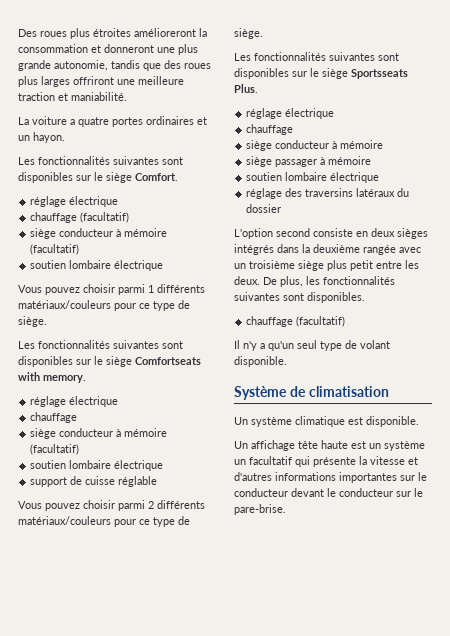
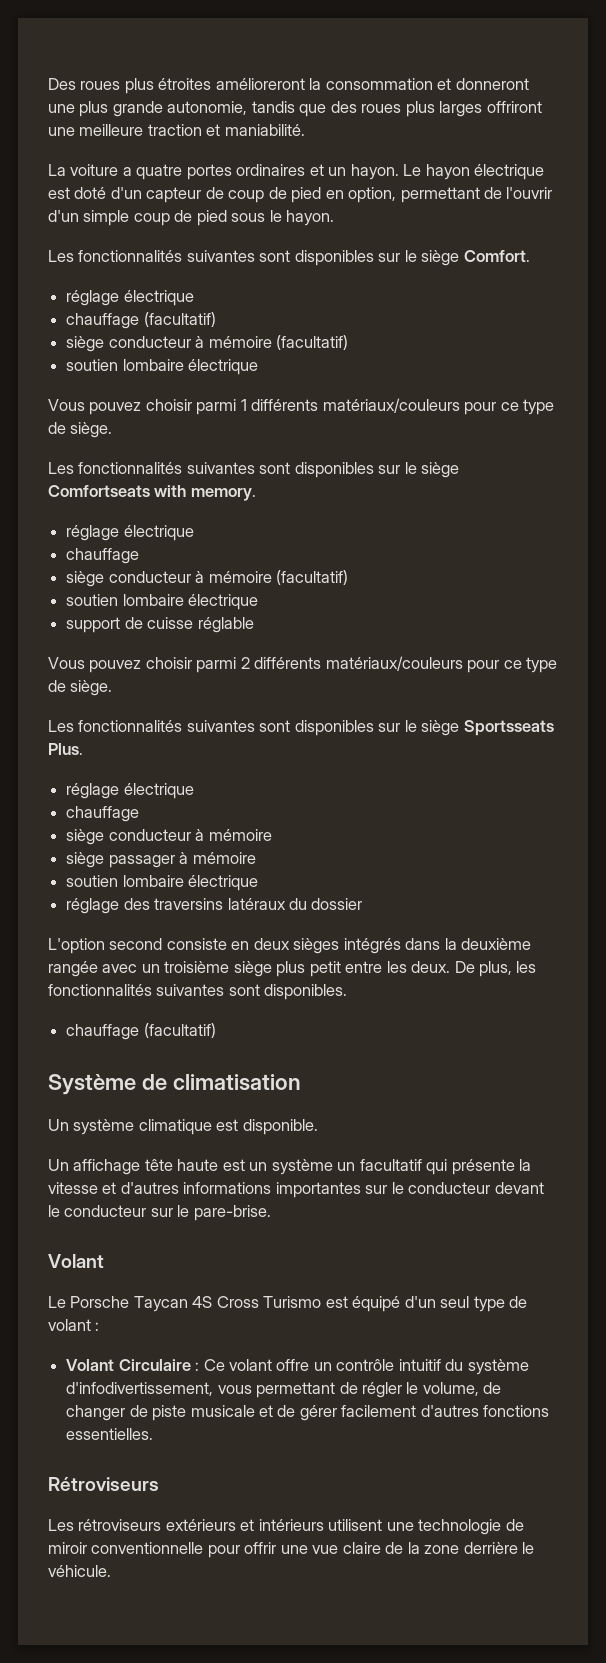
(65, 137) none -> [403,164,545,180] [48,187,553,203] [48,210,335,226] Le hayon électrique est doté d'un capteur de coup de pied en option, permettant de l'ouvrir d'un simple coup de pied sous le hayon.
[234,340,390,351] [234,356,287,367] // Il n'y a qu'un seul type de volant disponible. -> (216, 1030) none
(286, 509) none -> [48,1254,104,1268] [48,1296,528,1312] [48,1319,100,1331] [66,1359,529,1375] [66,1382,502,1398] [66,1405,550,1421] [66,1428,154,1440] [48,1477,159,1491] [48,1519,524,1535] [48,1542,535,1558] [48,1565,111,1577] // Volant // Le Porsche Taycan 4S Cross Turismo est équipé d'un seul type de volant : // Volant Circulaire : Ce volant offre un contrôle intuitif du système d'infodivertissement, vous permettant de régler le volume, de changer de piste musicale et de gérer facilement d'autres fonctions essentielles. // Rétroviseurs // Les rétroviseurs extérieurs et intérieurs utilisent une technologie de miroir conventionnelle pour offrir une vue claire de la zone derrière le véhicule.

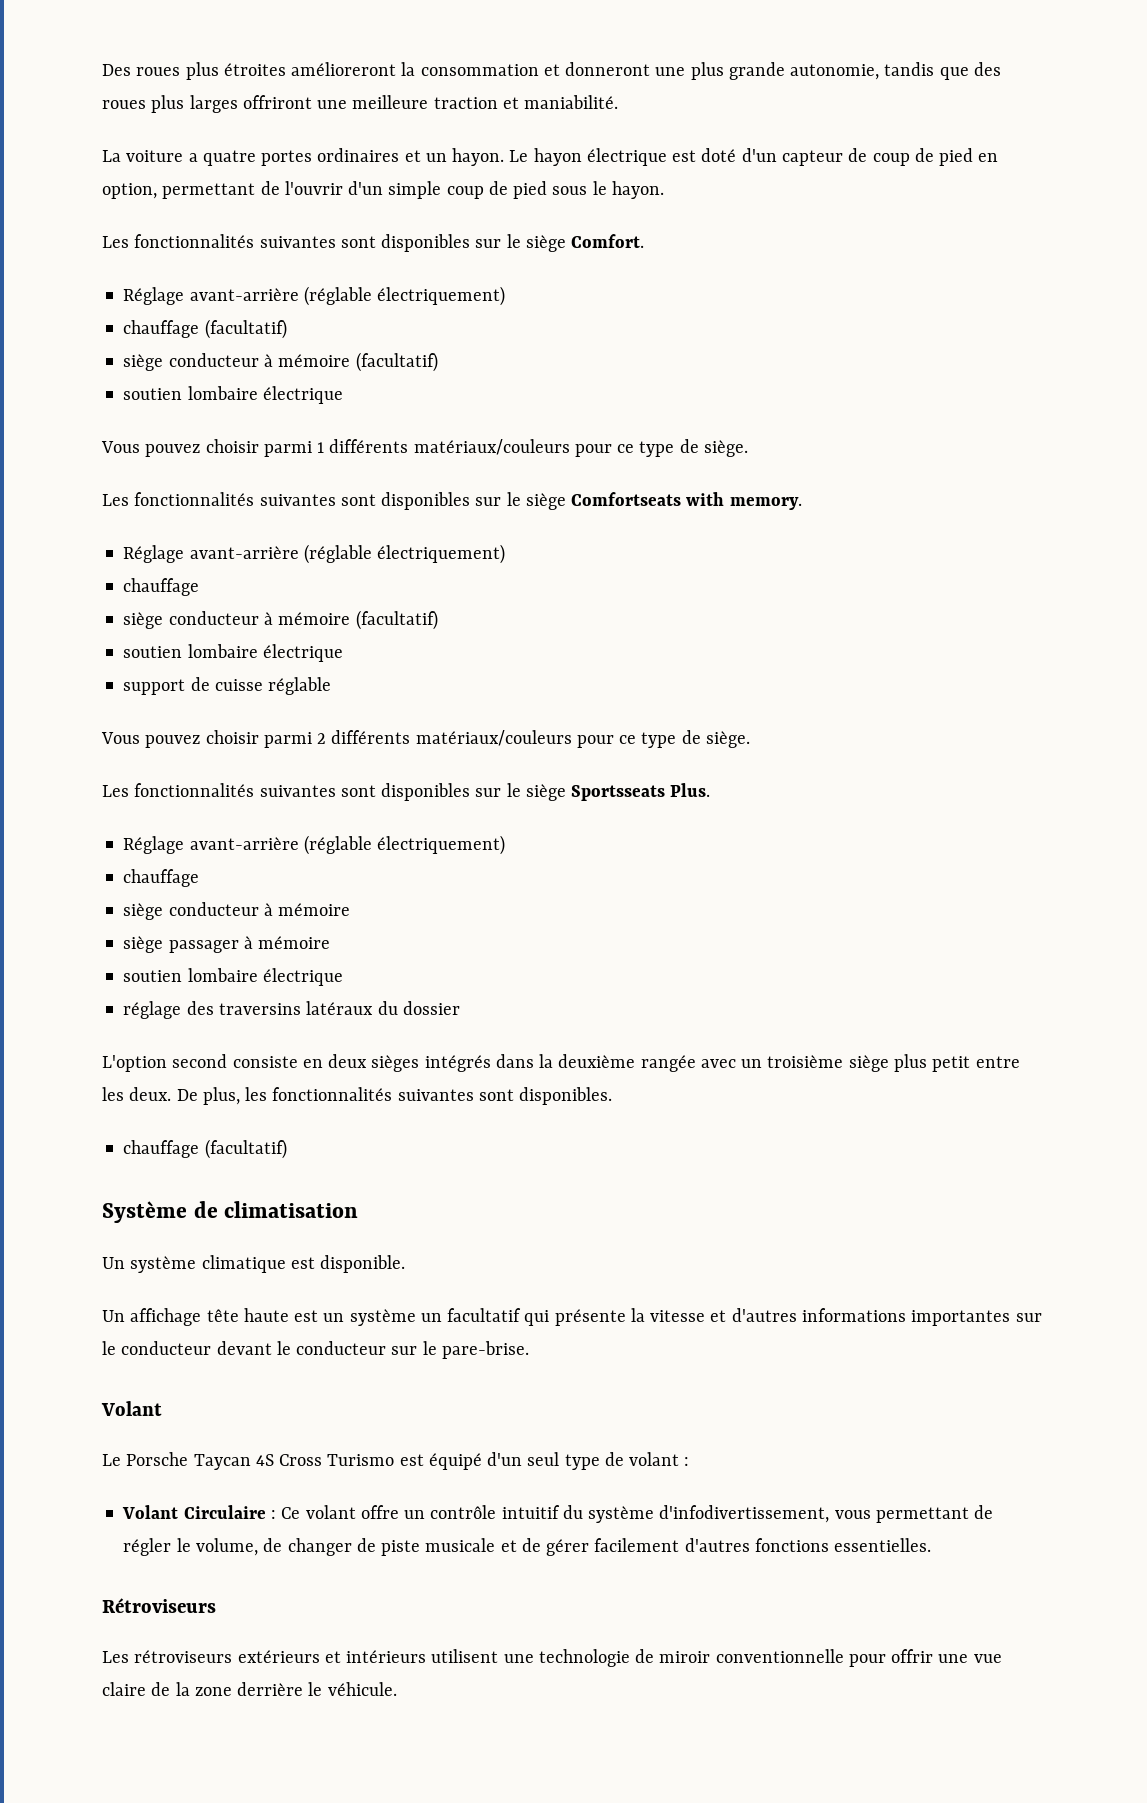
[66,290,194,306] réglage électrique -> [123,286,506,306] Réglage avant-arrière (réglable électriquement)
[66,525,194,541] réglage électrique -> [123,544,506,564] Réglage avant-arrière (réglable électriquement)
[66,783,194,799] réglage électrique -> [123,835,506,855] Réglage avant-arrière (réglable électriquement)

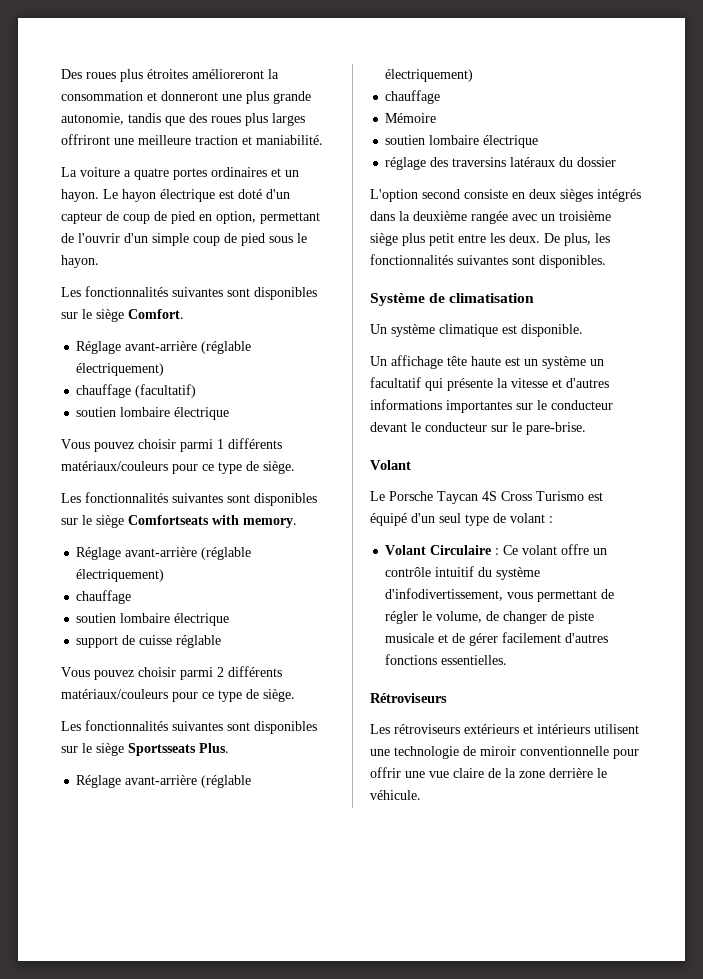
[123,352,438,372] // siège conducteur à mémoire (facultatif) -> (197, 391) none
[123,610,438,630] // siège conducteur à mémoire (facultatif) -> (132, 597) none
[123,902,351,920] [123,936,331,953] siège conducteur à mémoire // siège passager à mémoire -> [385,113,437,123] Mémoire
[123,1139,287,1159] // chauffage (facultatif) -> (606, 261) none

